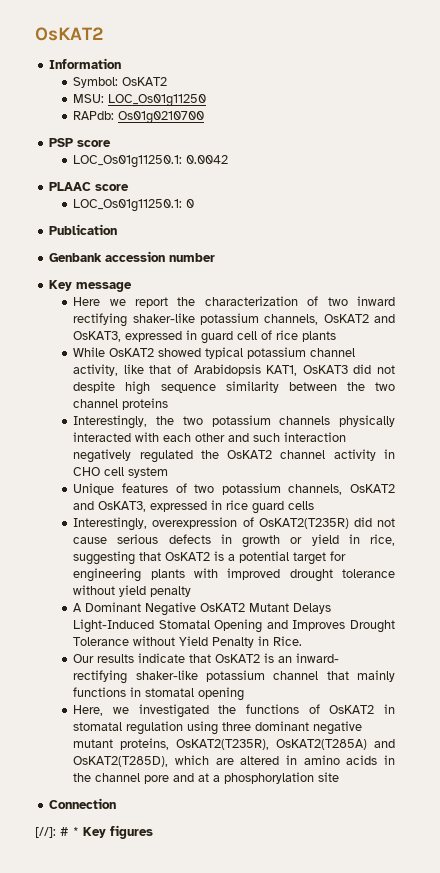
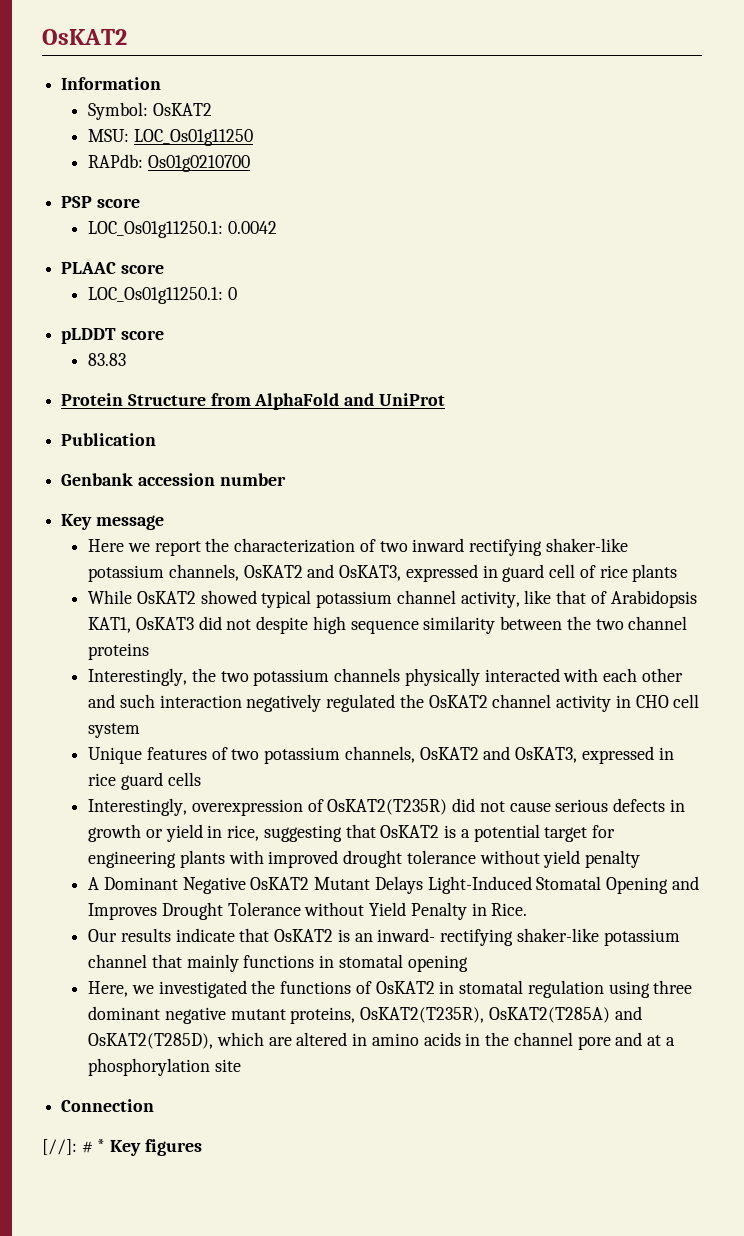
(195, 203) none -> [61,328,164,344] [88,353,127,366] [61,393,445,410] // pLDDT score // 83.83 // Protein Structure from AlphaFold and UniProt

